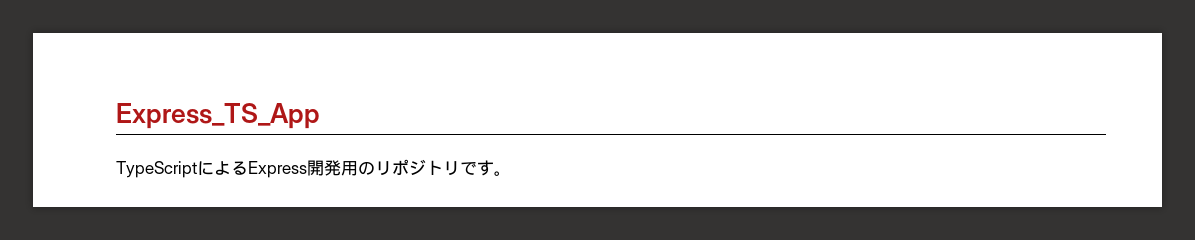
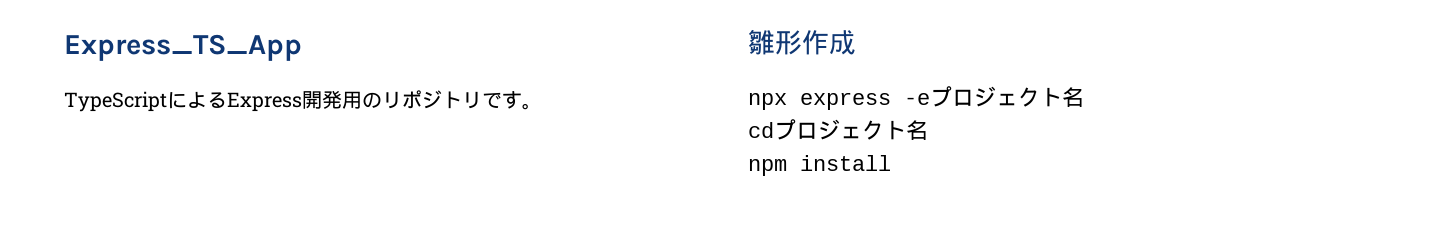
(511, 173) none -> [748,29,856,55] [748,86,1084,110] [748,119,928,140] [748,155,891,176] // 雛形作成 // npx express -eプロジェクト名 // cdプロジェクト名 // npm install

